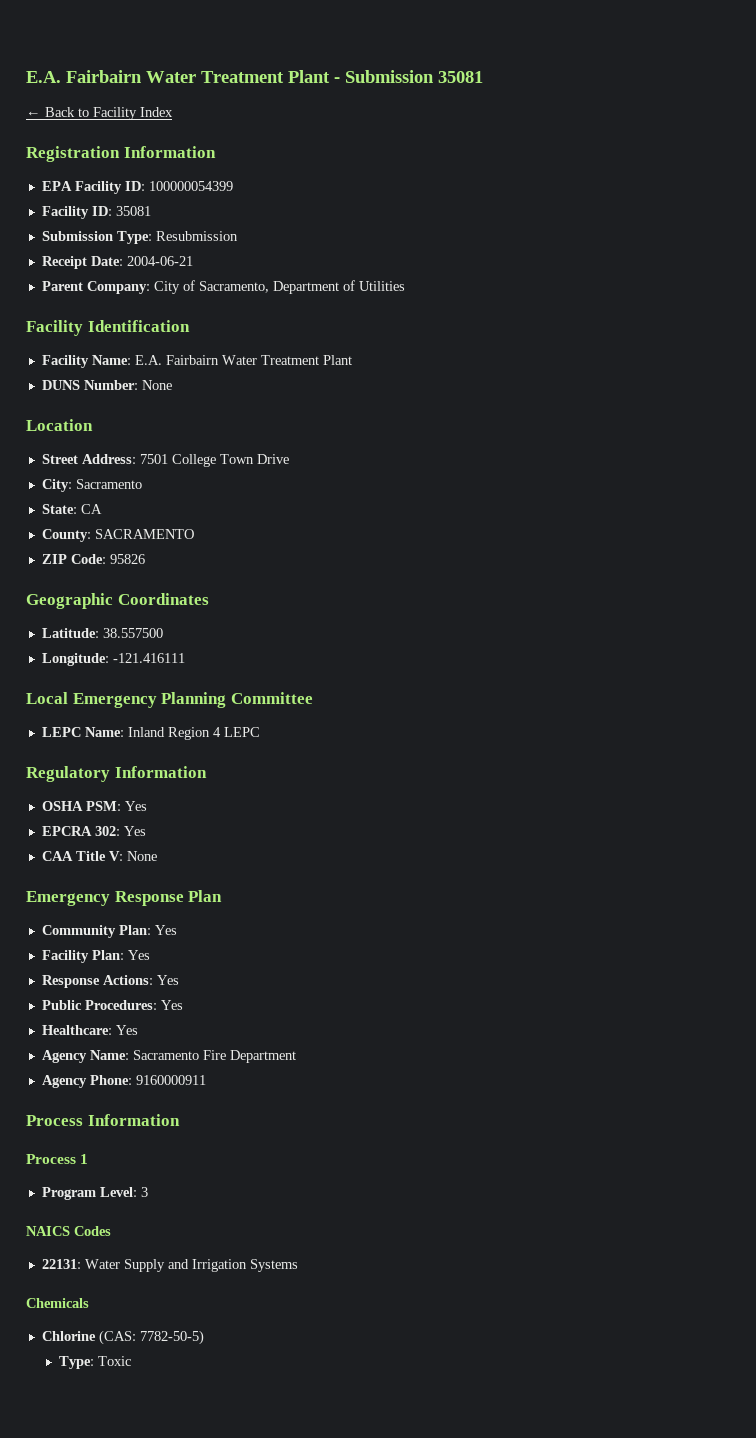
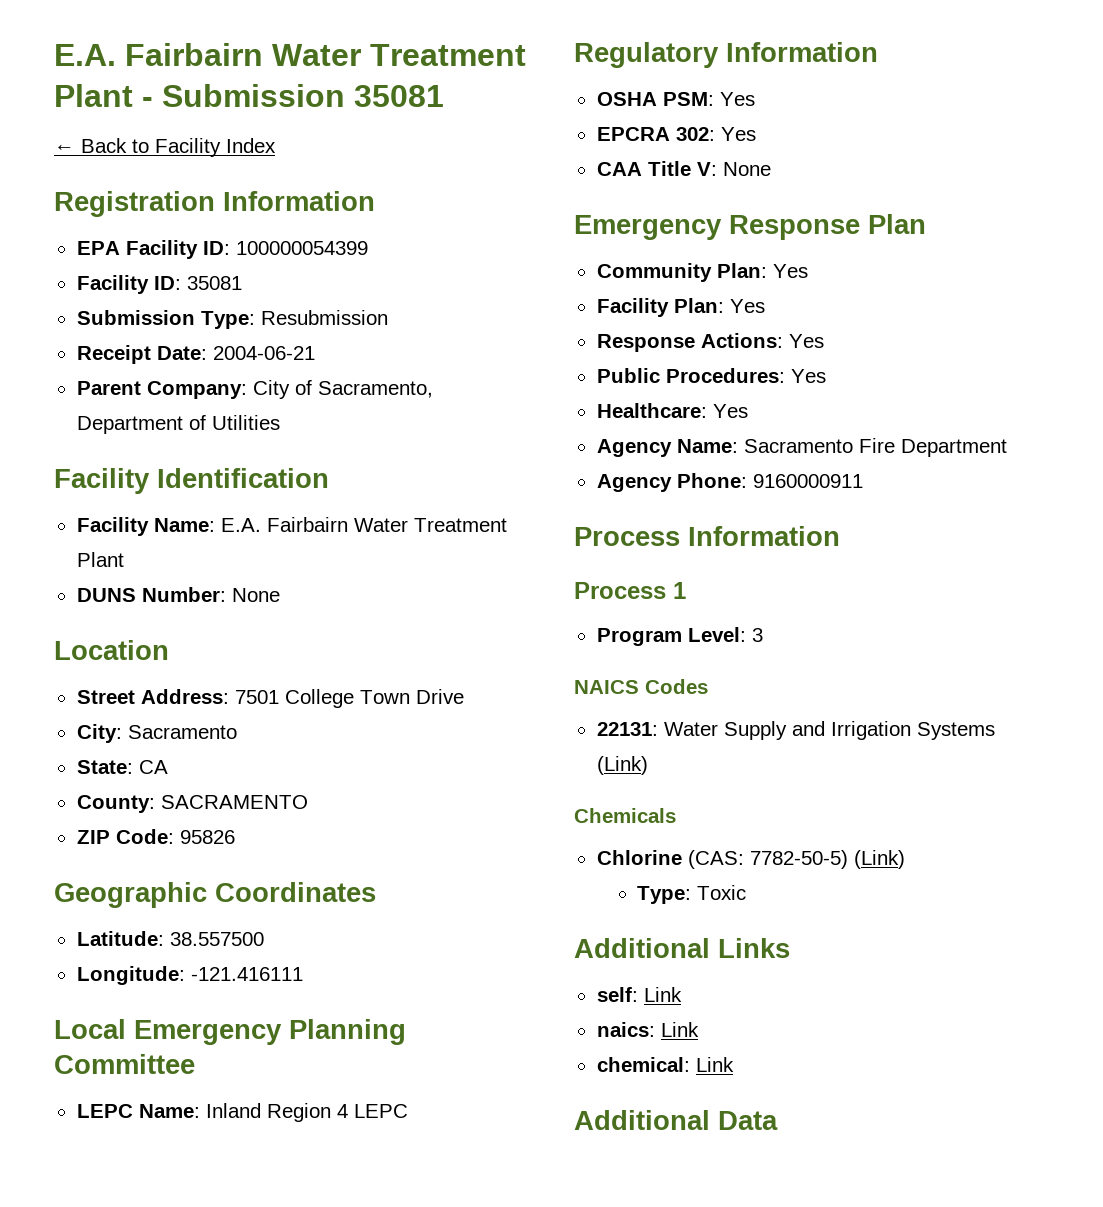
(298, 1265) none -> [596,756,648,775] (Link)
(204, 1337) none -> [853,850,905,869] (Link)
(131, 1361) none -> [574,938,790,958] [596,987,682,1002] [596,1022,699,1037] [596,1057,734,1072] [574,1110,778,1130] // Additional Links // self: Link // naics: Link // chemical: Link // Additional Data

